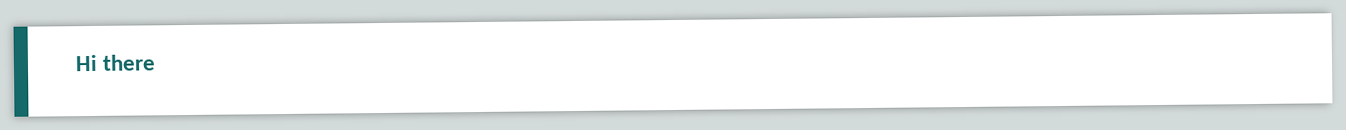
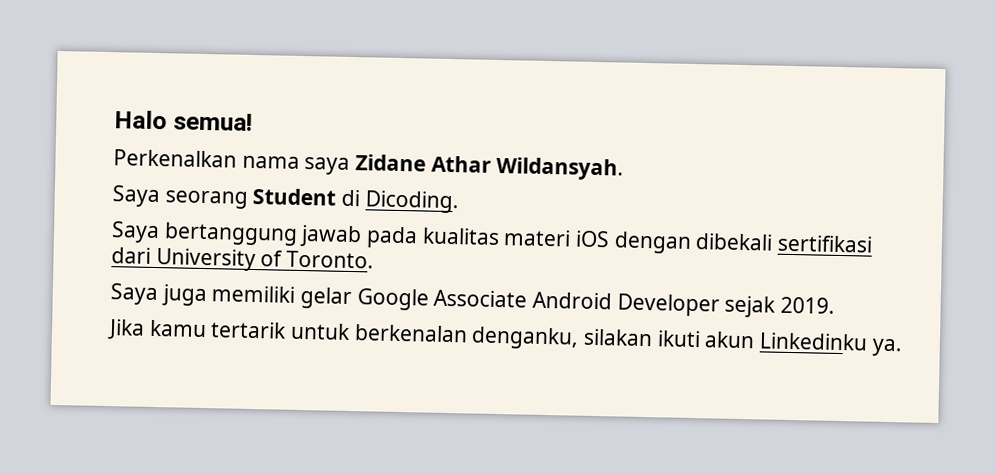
[75,54,157,72] Hi there -> [114,110,253,131] [113,149,625,181] [112,185,459,214] [111,221,874,254] [111,247,375,272] [110,283,836,318] [107,319,902,357] Halo semua! // Perkenalkan nama saya Zidane Athar Wildansyah. // Saya seorang Student di Dicoding. // Saya bertanggung jawab pada kualitas materi iOS dengan dibekali sertifikasi dari University of Toronto. // Saya juga memiliki gelar Google Associate Android Developer sejak 2019. // Jika kamu tertarik untuk berkenalan denganku, silakan ikuti akun Linkedinku ya.

